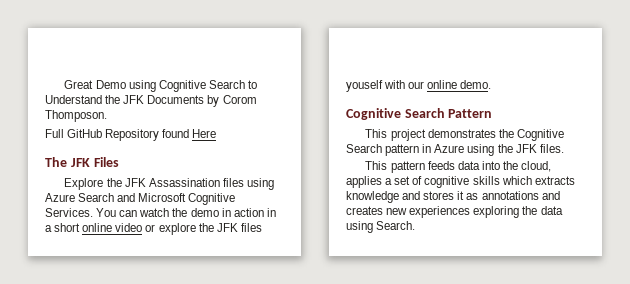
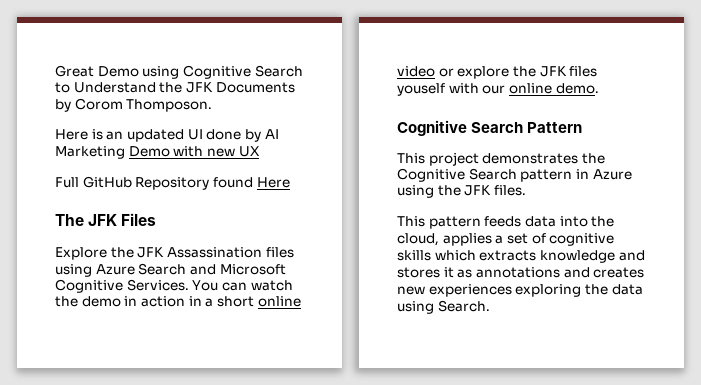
(107, 116) none -> [55,129,279,142] [55,146,260,159] // Here is an updated UI done by AI Marketing Demo with new UX

